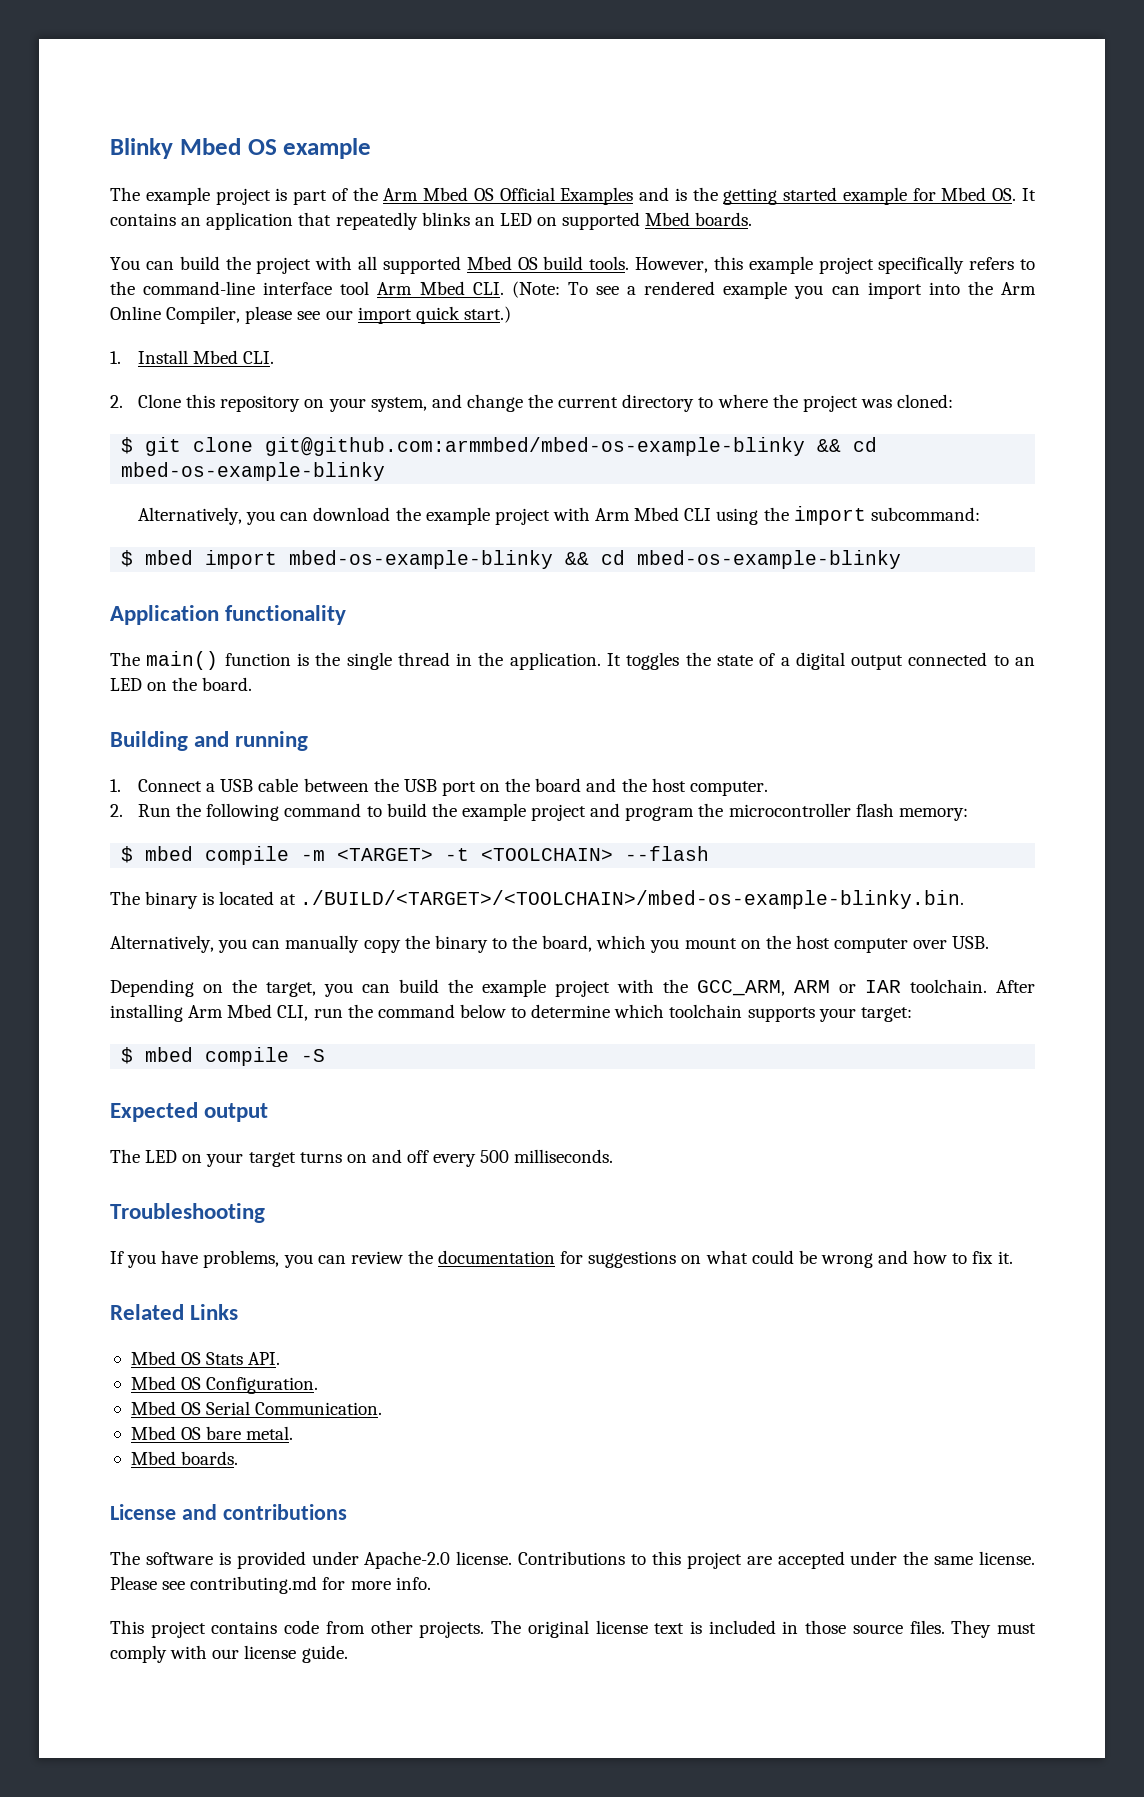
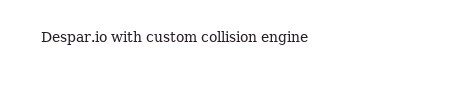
[110,138,372,159] [110,187,1037,205] [110,212,753,230] [110,256,1035,274] [110,281,1036,299] [110,306,511,324] [110,350,275,364] [110,394,954,412] [121,437,878,456] [121,462,386,481] [138,506,980,525] [121,550,902,569] [110,605,347,625] [110,651,1035,670] [110,677,253,691] [110,731,309,751] [110,778,768,796] [110,803,968,821] [121,846,710,865] [110,890,964,909] [110,935,990,953] [110,979,1035,997] [110,1004,912,1022] [121,1047,326,1066] [110,1102,269,1122] [110,1149,614,1167] [110,1203,265,1223] [110,1250,1013,1268] [110,1304,239,1320] [130,1351,281,1365] [130,1376,319,1394] [130,1401,383,1415] [130,1426,294,1440] [130,1451,239,1465] [110,1504,347,1520] [110,1551,1035,1569] [110,1576,431,1594] [110,1620,1036,1638] [110,1645,348,1663] Blinky Mbed OS example // The example project is part of the Arm Mbed OS Official Examples and is the getting started example for Mbed OS. It contains an application that repeatedly blinks an LED on supported Mbed boards. // You can build the project with all supported Mbed OS build tools. However, this example project specifically refers to the command-line interface tool Arm Mbed CLI. (Note: To see a rendered example you can import into the Arm Online Compiler, please see our import quick start.) // 1. Install Mbed CLI. // 2. Clone this repository on your system, and change the current directory to where the project was cloned: // $ git clone git@github.com:armmbed/mbed-os-example-blinky && cd mbed-os-example-blinky // Alternatively, you can download the example project with Arm Mbed CLI using the import subcommand: // $ mbed import mbed-os-example-blinky && cd mbed-os-example-blinky // Application functionality // The main() function is the single thread in the application. It toggles the state of a digital output connected to an LED on the board. // Building and running // 1. Connect a USB cable between the USB port on the board and the host computer. // 2. Run the following command to build the example project and program the microcontroller flash memory: // $ mbed compile -m <TARGET> -t <TOOLCHAIN> --flash // The binary is located at ./BUILD/<TARGET>/<TOOLCHAIN>/mbed-os-example-blinky.bin. // Alternatively, you can manually copy the binary to the board, which you mount on the host computer over USB. // Depending on the target, you can build the example project with the GCC_ARM, ARM or IAR toolchain. After installing Arm Mbed CLI, run the command below to determine which toolchain supports your target: // $ mbed compile -S // Expected output // The LED on your target turns on and off every 500 milliseconds. // Troubleshooting // If you have problems, you can review the documentation for suggestions on what could be wrong and how to fix it. // Related Links // Mbed OS Stats API. // Mbed OS Configuration. // Mbed OS Serial Communication. // Mbed OS bare metal. // Mbed boards. // License and contributions // The software is provided under Apache-2.0 license. Contributions to this project are accepted under the same license. Please see contributing.md for more info. // This project contains code from other projects. The original license text is included in those source files. They must comply with our license guide. -> [41,31,308,45] Despar.io with custom collision engine

